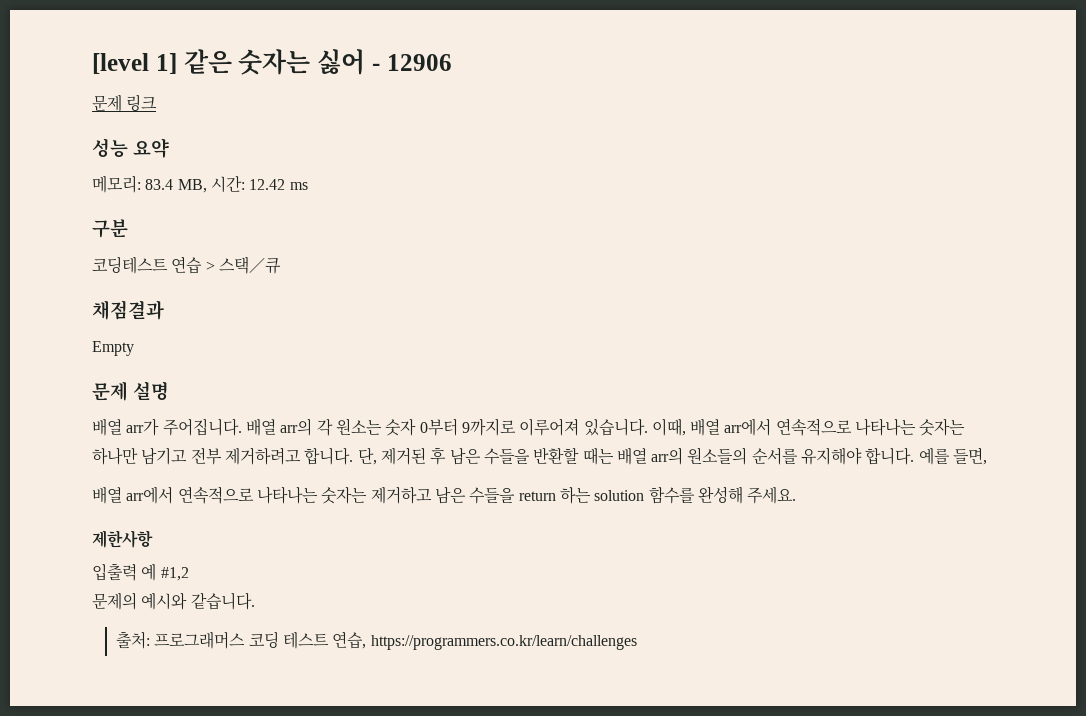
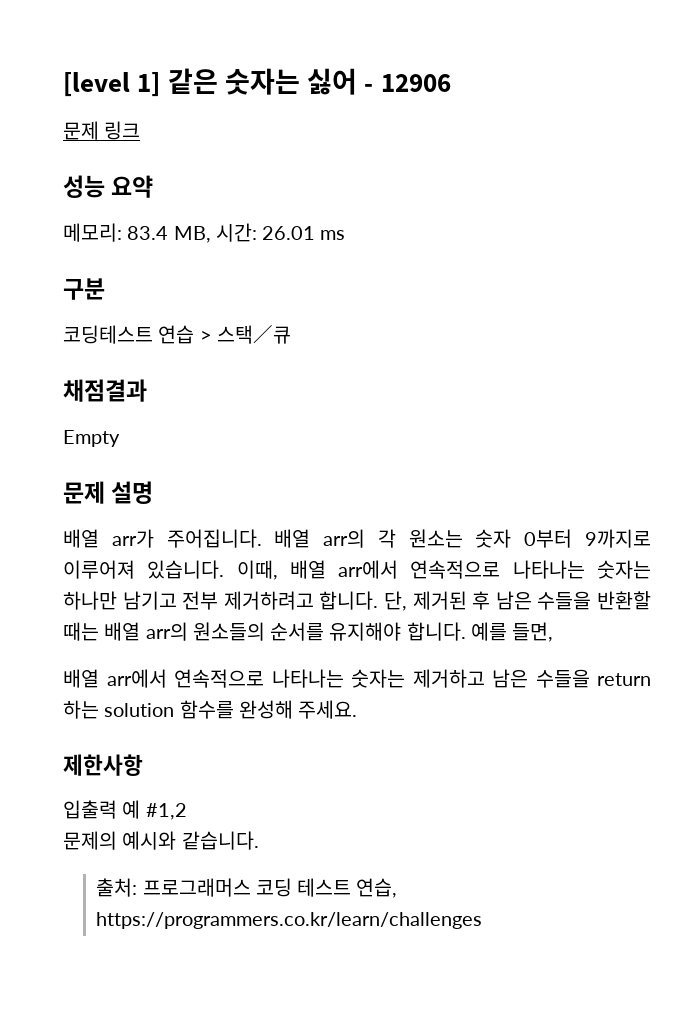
[249,179,286,190] 12.42 -> [262,226,316,240] 26.01

